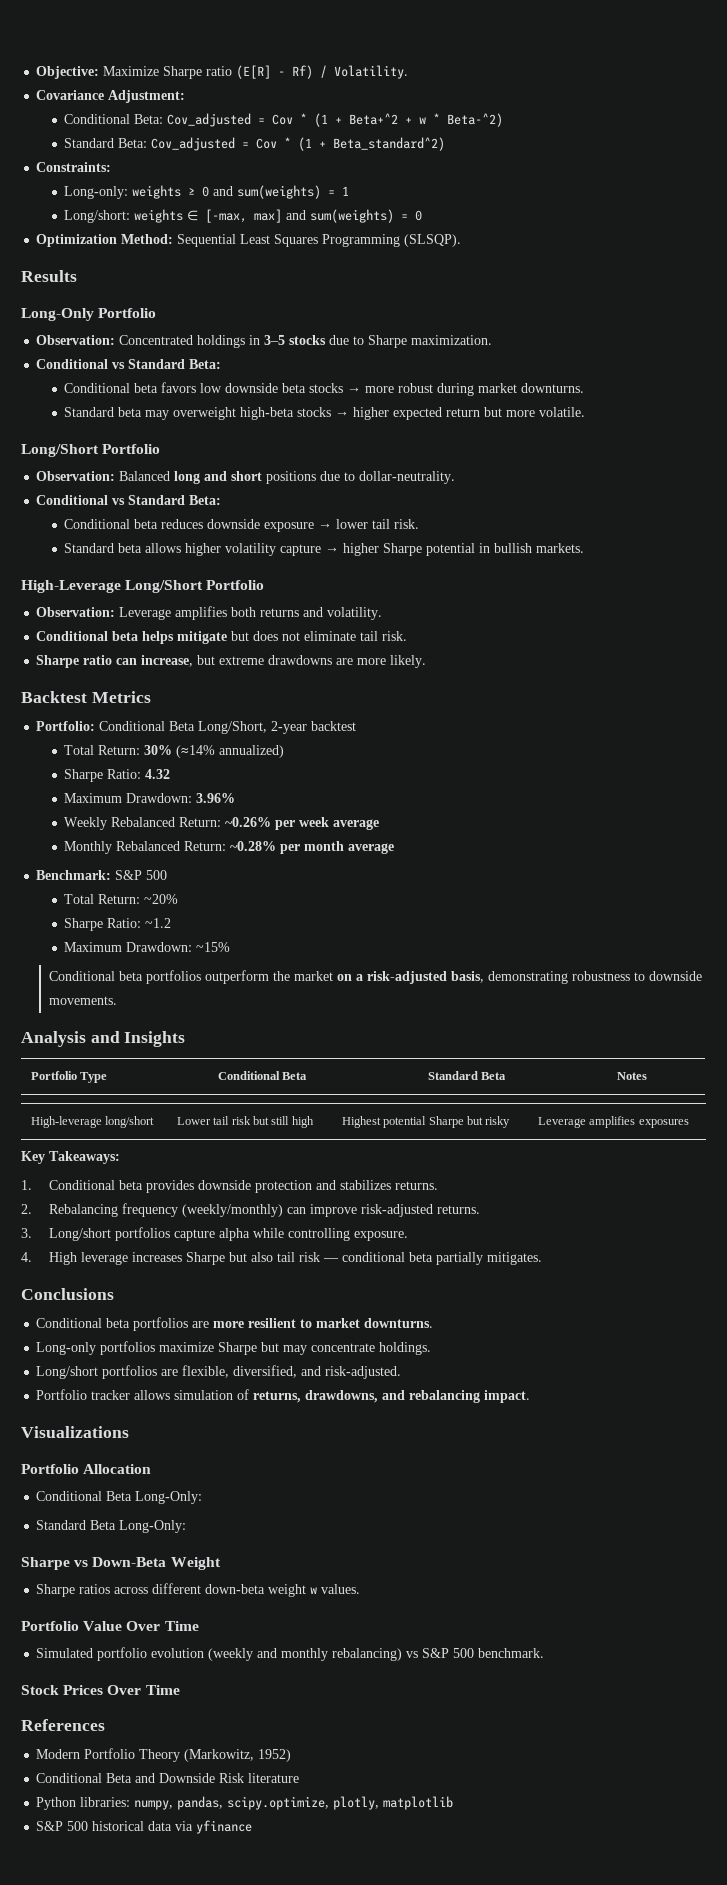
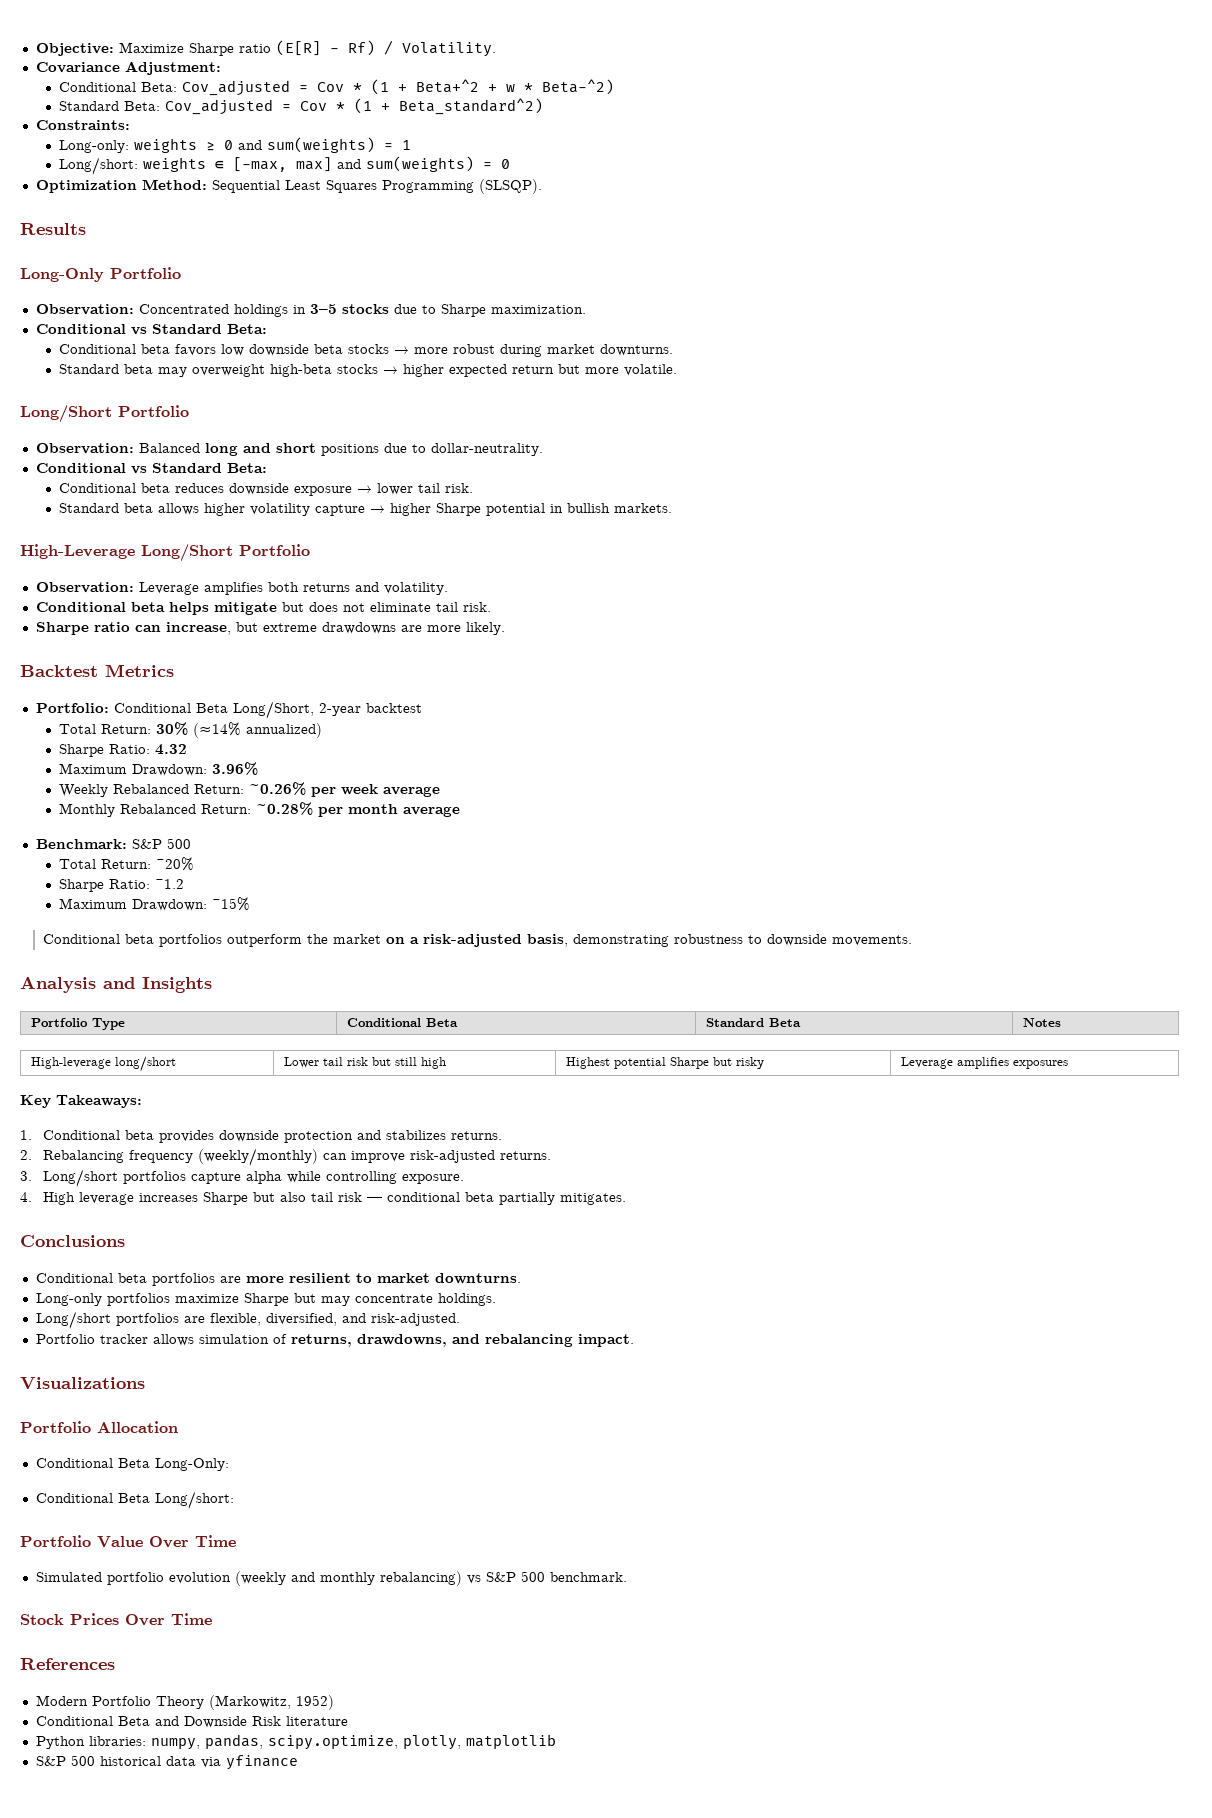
[36,1520,187,1533] [21,1557,221,1570] [36,1583,361,1597] Standard Beta Long-Only: // Sharpe vs Down-Beta Weight // Sharpe ratios across different down-beta weight w values. -> [35,1491,234,1509] Conditional Beta Long/short:

